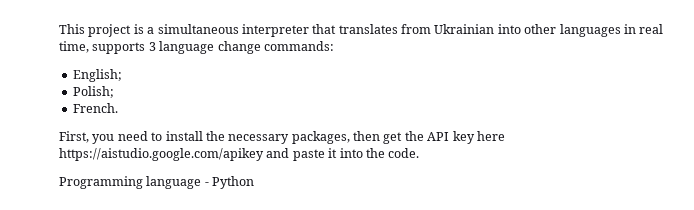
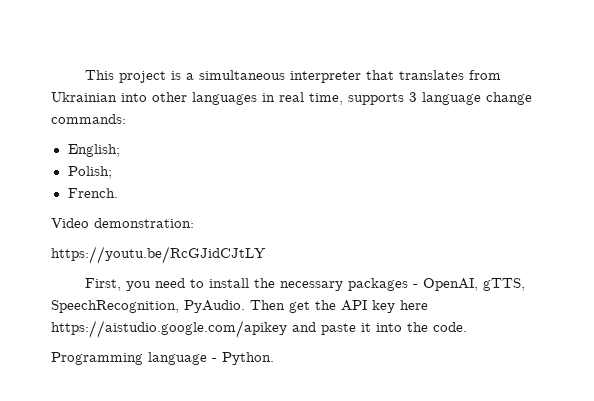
(118, 108) none -> [51,218,194,228] [51,246,266,264] // Video demonstration: // https://youtu.be/RcGJidCJtLY
[291,131,380,144] packages, then -> [347,278,525,291] [51,300,285,313] packages - OpenAI, gTTS, SpeechRecognition, PyAudio. Then
[212,176,255,189] Python -> [222,352,274,365] Python.

